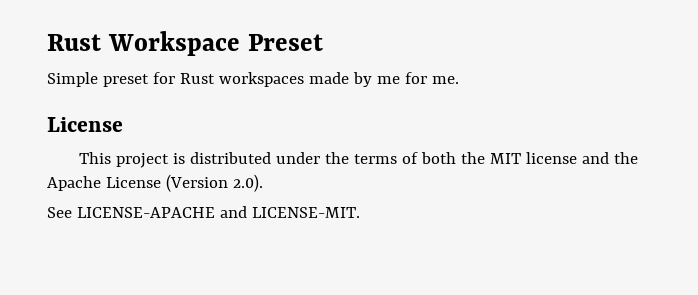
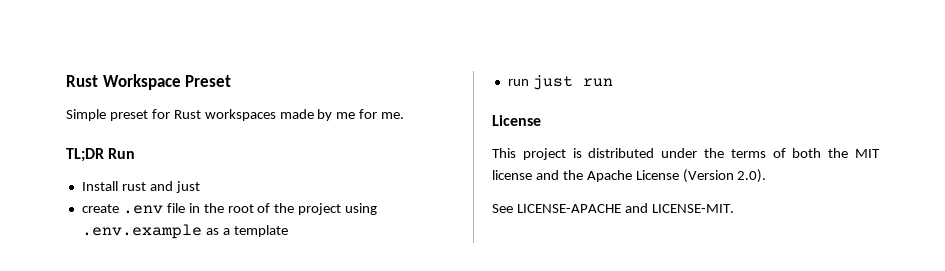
(459, 80) none -> [66,148,136,162] [81,181,200,193] [81,203,378,215] [81,224,288,239] [507,75,613,90] // TL;DR Run // Install rust and just // create .env file in the root of the project using .env.example as a template // run just run

